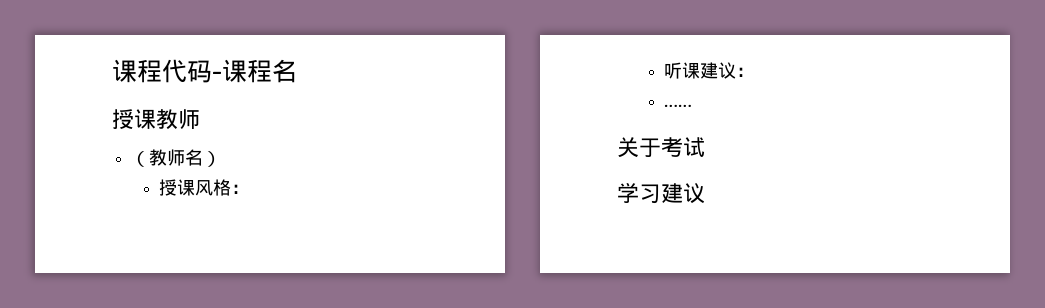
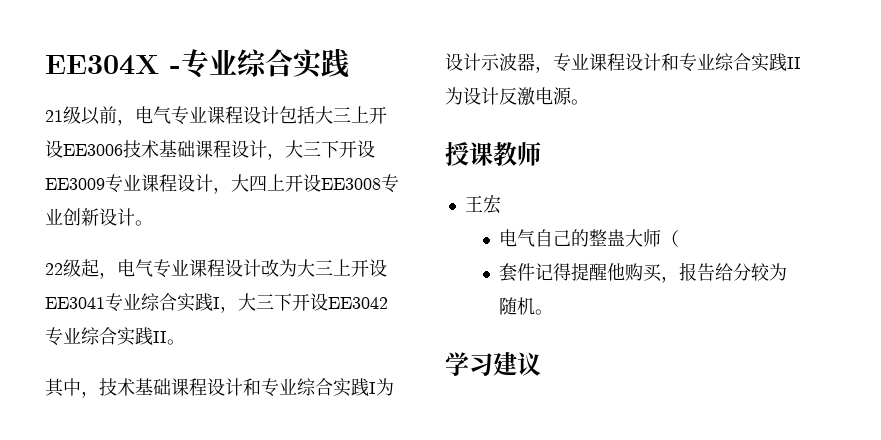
[112,59,297,83] [112,109,200,130] [131,149,222,167] [159,179,250,196] [664,62,755,79] [664,104,693,107] [617,137,705,158] 课程代码-课程名 // 授课教师 // （教师名） // 授课风格： // 听课建议： // …… // 关于考试 -> [45,48,349,79] [45,106,387,126] [45,140,375,160] [45,174,399,194] [45,208,153,226] [45,259,387,279] [45,293,388,313] [45,327,185,346] [45,378,394,398] [445,53,801,73] [445,87,589,106] [445,142,541,166] [464,195,501,214] [499,229,680,247] [499,262,788,283] [499,297,554,315] EE304X -专业综合实践 // 21级以前，电气专业课程设计包括大三上开设EE3006技术基础课程设计，大三下开设EE3009专业课程设计，大四上开设EE3008专业创新设计。 // 22级起，电气专业课程设计改为大三上开设EE3041专业综合实践I，大三下开设EE3042专业综合实践II。 // 其中，技术基础课程设计和专业综合实践I为设计示波器，专业课程设计和专业综合实践II为设计反激电源。 // 授课教师 // 王宏 // 电气自己的整蛊大师（ // 套件记得提醒他购买，报告给分较为随机。

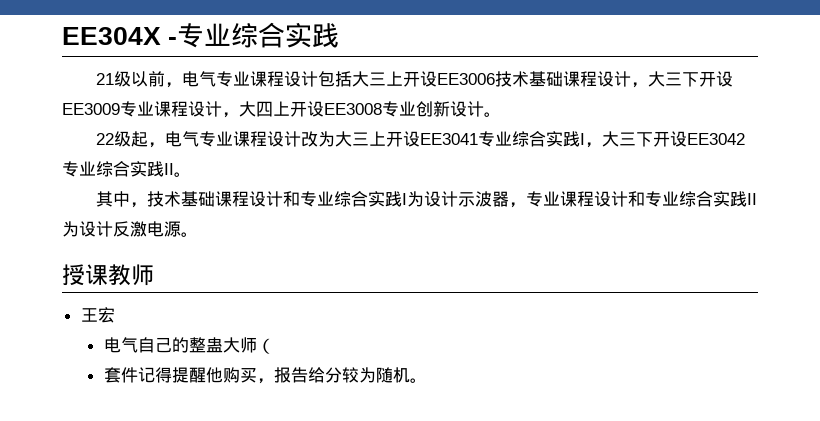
[445,352,541,376] // 学习建议 -> (427, 380) none

